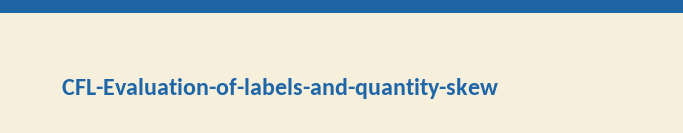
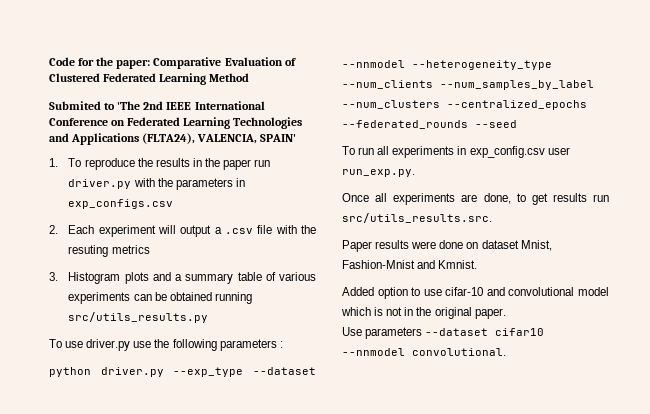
[62,78,498,99] CFL-Evaluation-of-labels-and-quantity-skew -> [49,57,296,69] [49,73,250,85] [49,101,265,110] [49,117,303,129] [49,133,297,145] [49,158,271,170] [68,178,245,190] [68,199,174,209] [49,225,316,237] [68,245,150,257] [49,272,316,284] [68,292,252,304] [68,312,209,323] [49,339,283,351] [49,367,316,377] [342,60,552,70] [342,80,594,90] [342,100,587,110] [342,120,517,129] [342,146,570,158] [342,169,415,177] [342,193,609,205] [342,213,492,223] [342,240,552,252] [342,260,478,269] [342,287,609,299] [341,307,506,319] [342,327,545,339] [342,348,506,356] Code for the paper: Comparative Evaluation of Clustered Federated Learning Method // Submited to 'The 2nd IEEE International Conference on Federated Learning Technologies and Applications (FLTA24), VALENCIA, SPAIN' // 1. To reproduce the results in the paper run driver.py with the parameters in exp_configs.csv // 2. Each experiment will output a .csv file with the resuting metrics // 3. Histogram plots and a summary table of various experiments can be obtained running src/utils_results.py // To use driver.py use the following parameters : // python driver.py --exp_type --dataset --nnmodel --heterogeneity_type --num_clients --num_samples_by_label --num_clusters --centralized_epochs --federated_rounds --seed // To run all experiments in exp_config.csv user run_exp.py. // Once all experiments are done, to get results run src/utils_results.src. // Paper results were done on dataset Mnist, Fashion-Mnist and Kmnist. // Added option to use cifar-10 and convolutional model which is not in the original paper. // Use parameters --dataset cifar10 --nnmodel convolutional.

